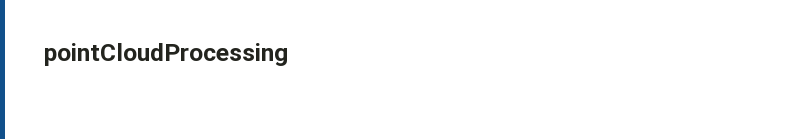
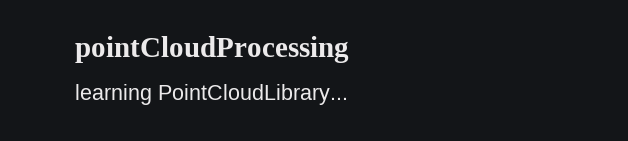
(288, 54) none -> [75,84,348,105] // learning PointCloudLibrary...

